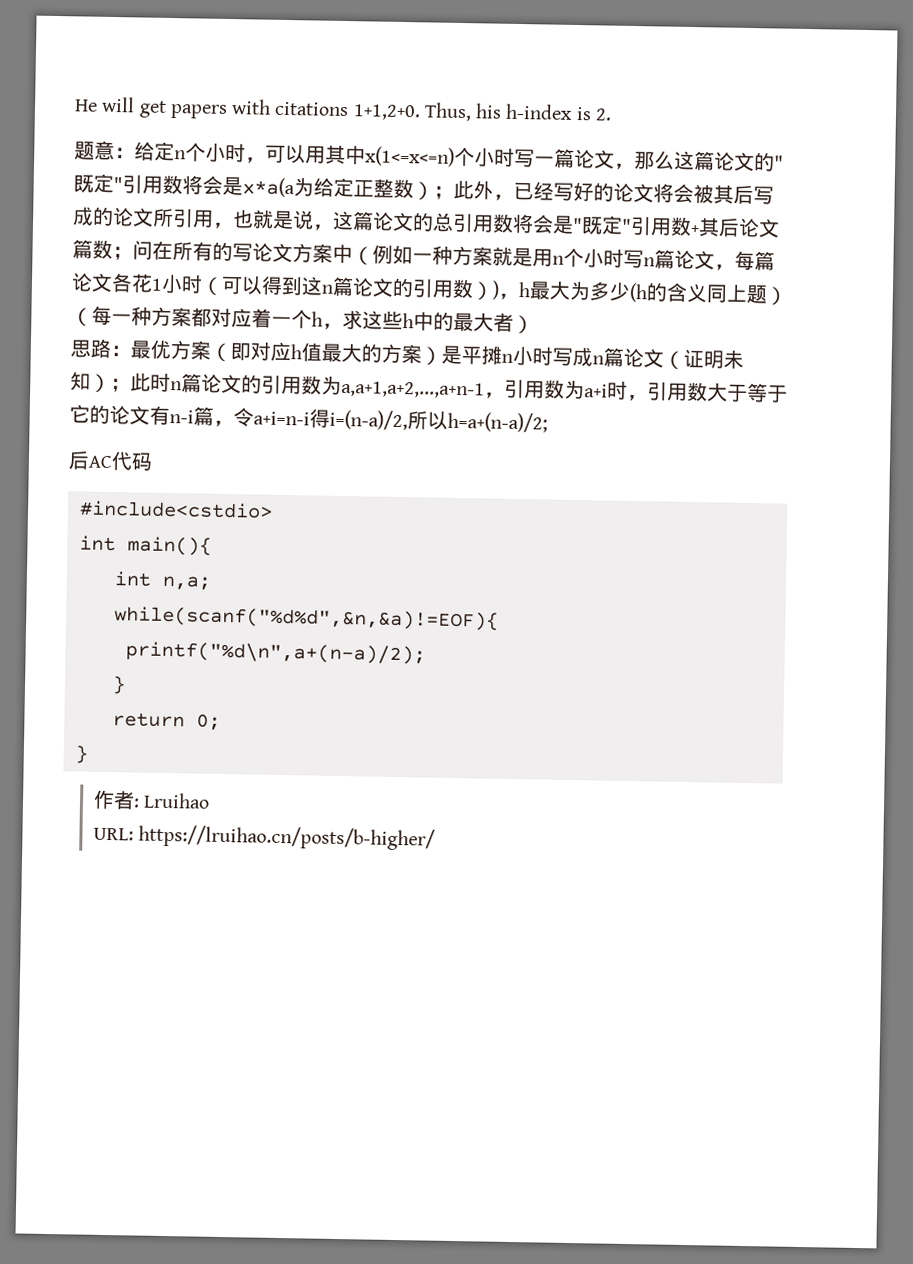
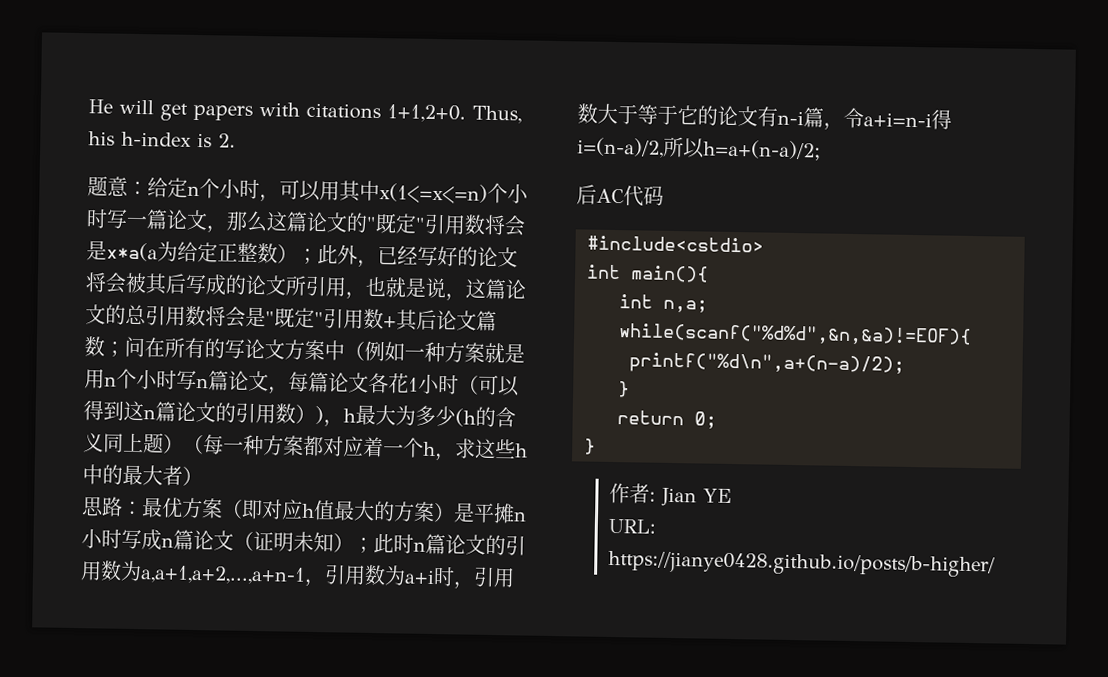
[142,792,210,809] Lruihao -> [660,487,732,507] Jian YE
[137,824,435,851] https://lruihao.cn/posts/b-higher/ -> [607,550,996,578] https://jianye0428.github.io/posts/b-higher/

